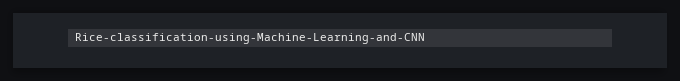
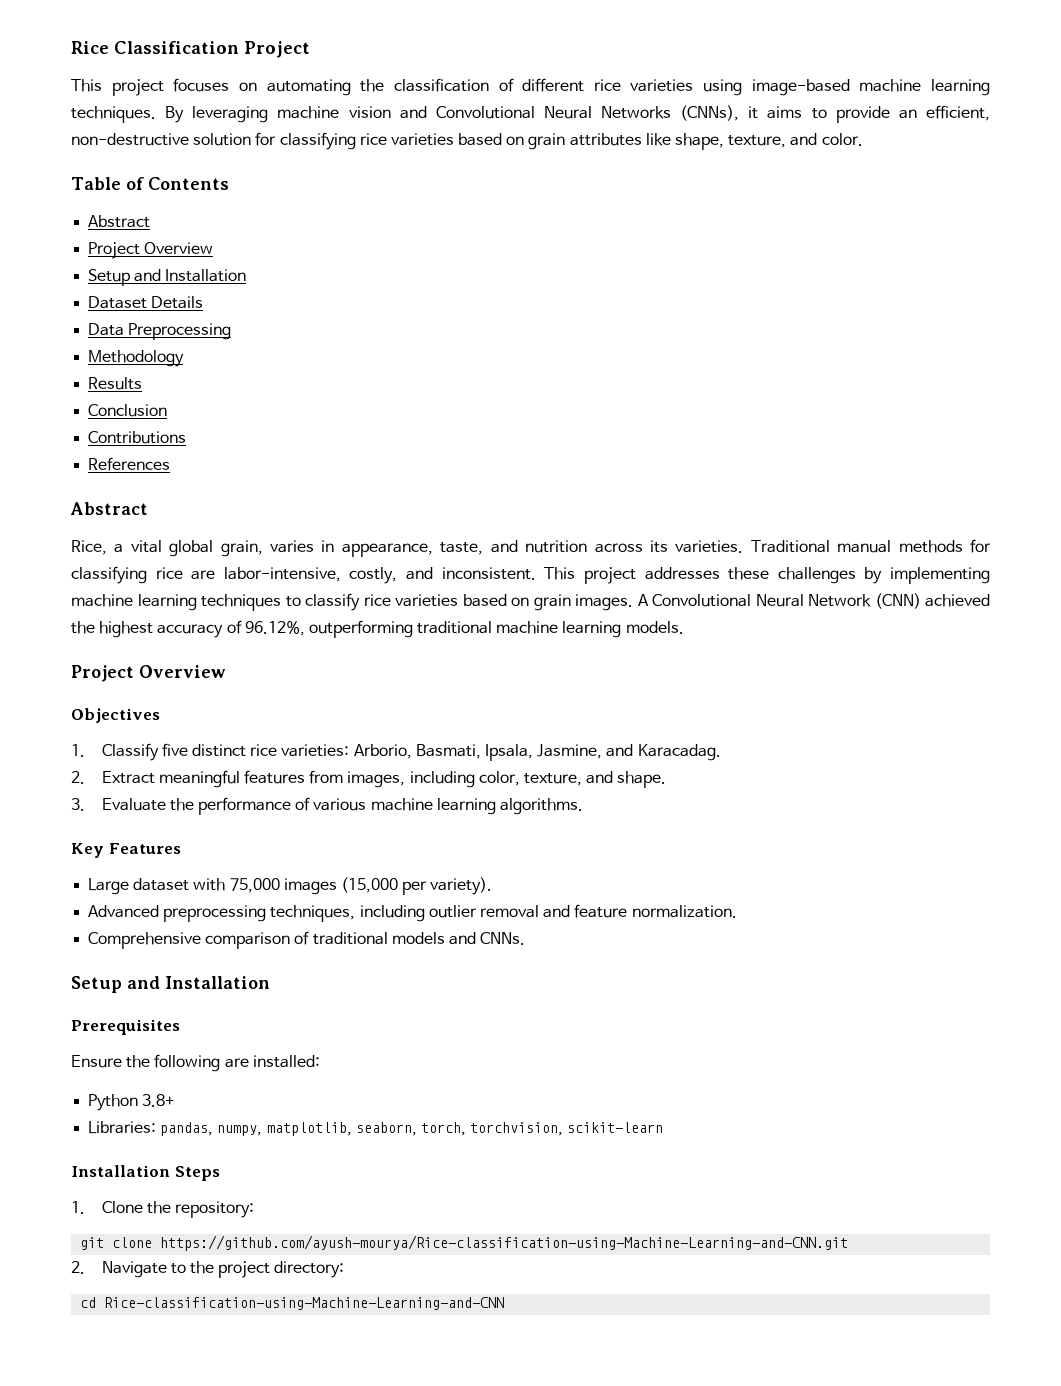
(74, 38) none -> [71,41,310,58] [71,78,990,96] [71,105,990,123] [71,132,863,150] [71,177,229,190] [88,215,151,228] [88,242,214,259] [88,269,247,286] [88,296,204,309] [88,323,232,340] [88,350,185,367] [88,377,143,390] [88,404,168,417] [88,431,187,444] [88,457,171,471] [70,502,148,515] [71,539,991,557] [71,566,991,584] [71,593,990,611] [71,620,684,638] [71,665,226,682] [71,708,160,723] [71,743,721,761] [71,770,667,788] [71,797,584,815] [71,843,181,858] [88,877,493,895] [88,904,737,922] [88,931,526,949] [71,976,270,993] [71,1019,180,1035] [71,1054,320,1072] [88,1094,175,1111] [88,1121,664,1136] [71,1165,220,1181] [71,1201,255,1218] [80,1235,849,1251] [71,1261,345,1278] [80,1297,97,1308] Rice Classification Project // This project focuses on automating the classification of different rice varieties using image-based machine learning techniques. By leveraging machine vision and Convolutional Neural Networks (CNNs), it aims to provide an efficient, non-destructive solution for classifying rice varieties based on grain attributes like shape, texture, and color. // Table of Contents // Abstract // Project Overview // Setup and Installation // Dataset Details // Data Preprocessing // Methodology // Results // Conclusion // Contributions // References // Abstract // Rice, a vital global grain, varies in appearance, taste, and nutrition across its varieties. Traditional manual methods for classifying rice are labor-intensive, costly, and inconsistent. This project addresses these challenges by implementing machine learning techniques to classify rice varieties based on grain images. A Convolutional Neural Network (CNN) achieved the highest accuracy of 96.12%, outperforming traditional machine learning models. // Project Overview // Objectives // 1. Classify five distinct rice varieties: Arborio, Basmati, Ipsala, Jasmine, and Karacadag. // 2. Extract meaningful features from images, including color, texture, and shape. // 3. Evaluate the performance of various machine learning algorithms. // Key Features // Large dataset with 75,000 images (15,000 per variety). // Advanced preprocessing techniques, including outlier removal and feature normalization. // Comprehensive comparison of traditional models and CNNs. // Setup and Installation // Prerequisites // Ensure the following are installed: // Python 3.8+ // Libraries: pandas, numpy, matplotlib, seaborn, torch, torchvision, scikit-learn // Installation Steps // 1. Clone the repository: // git clone https://github.com/ayush-mourya/Rice-classification-using-Machine-Learning-and-CNN.git // 2. Navigate to the project directory: // cd

